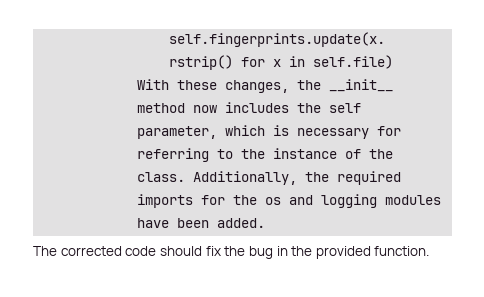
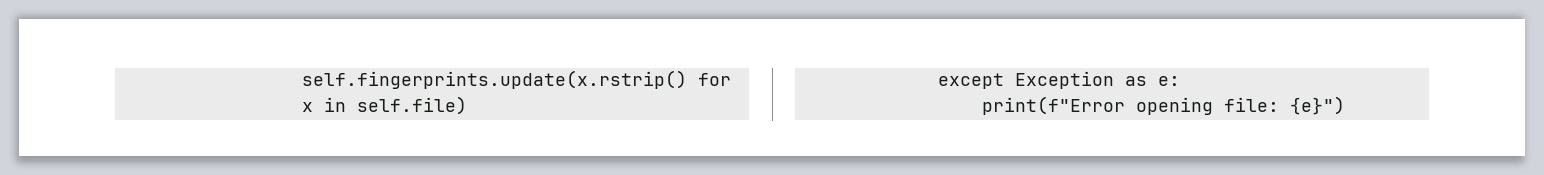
[137,79,394,93] [137,102,362,113] [137,125,402,139] [137,148,394,162] [137,171,402,185] [137,194,442,208] [137,218,266,228] [33,246,430,259] With these changes, the __init__ method now includes the self parameter, which is necessary for referring to the instance of the class. Additionally, the required imports for the os and logging modules have been added. // The corrected code should fix the bug in the provided function. -> [938,71,1181,89] [982,96,1346,115] except Exception as e: // print(f"Error opening file: {e}")

